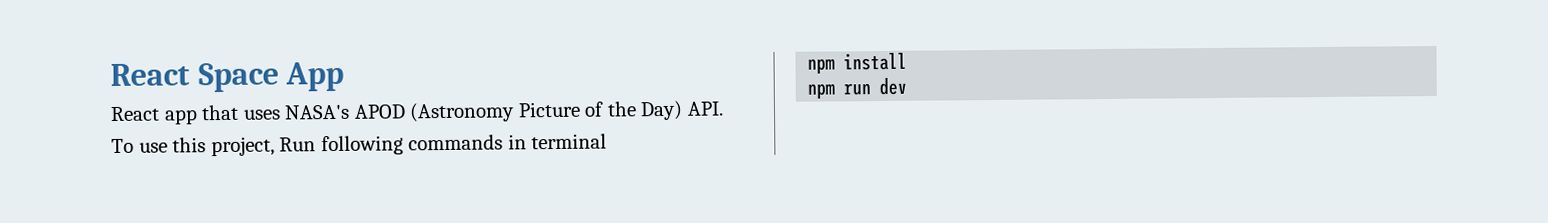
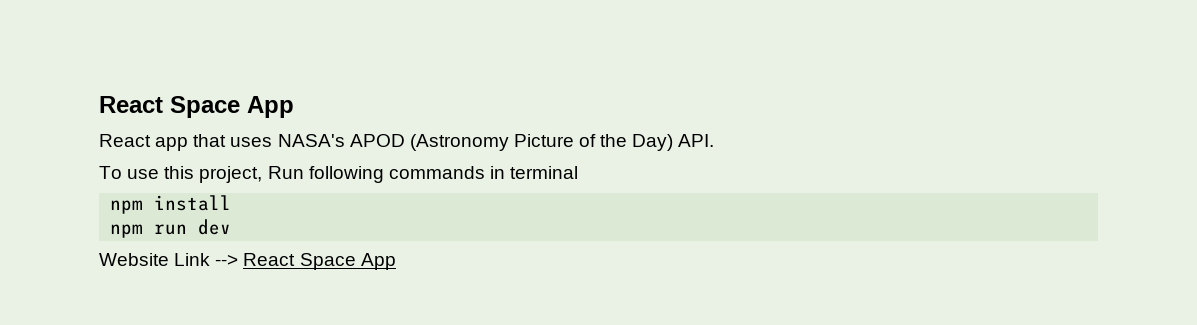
(908, 86) none -> [99,253,396,270] // Website Link --> React Space App

